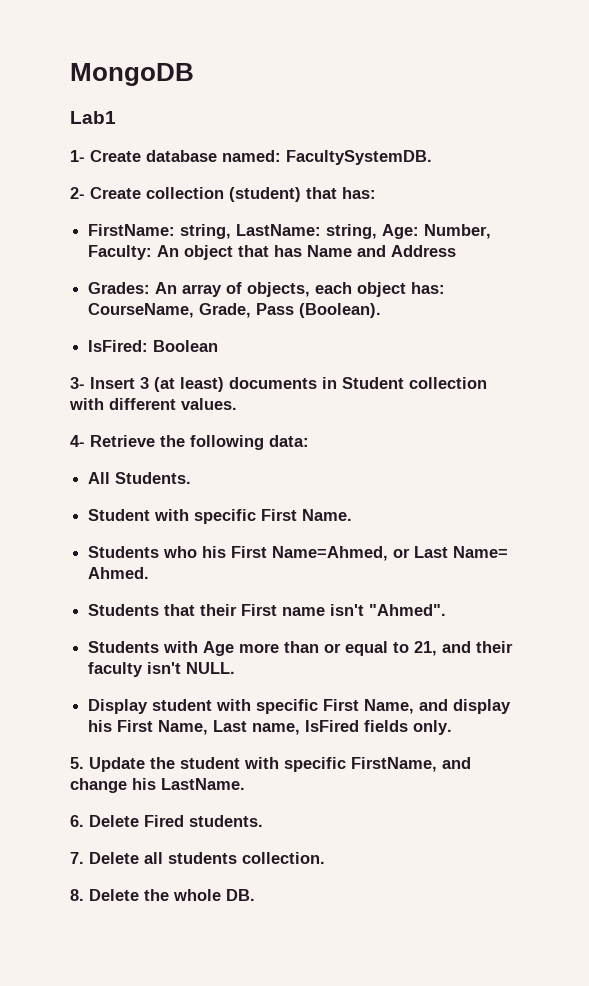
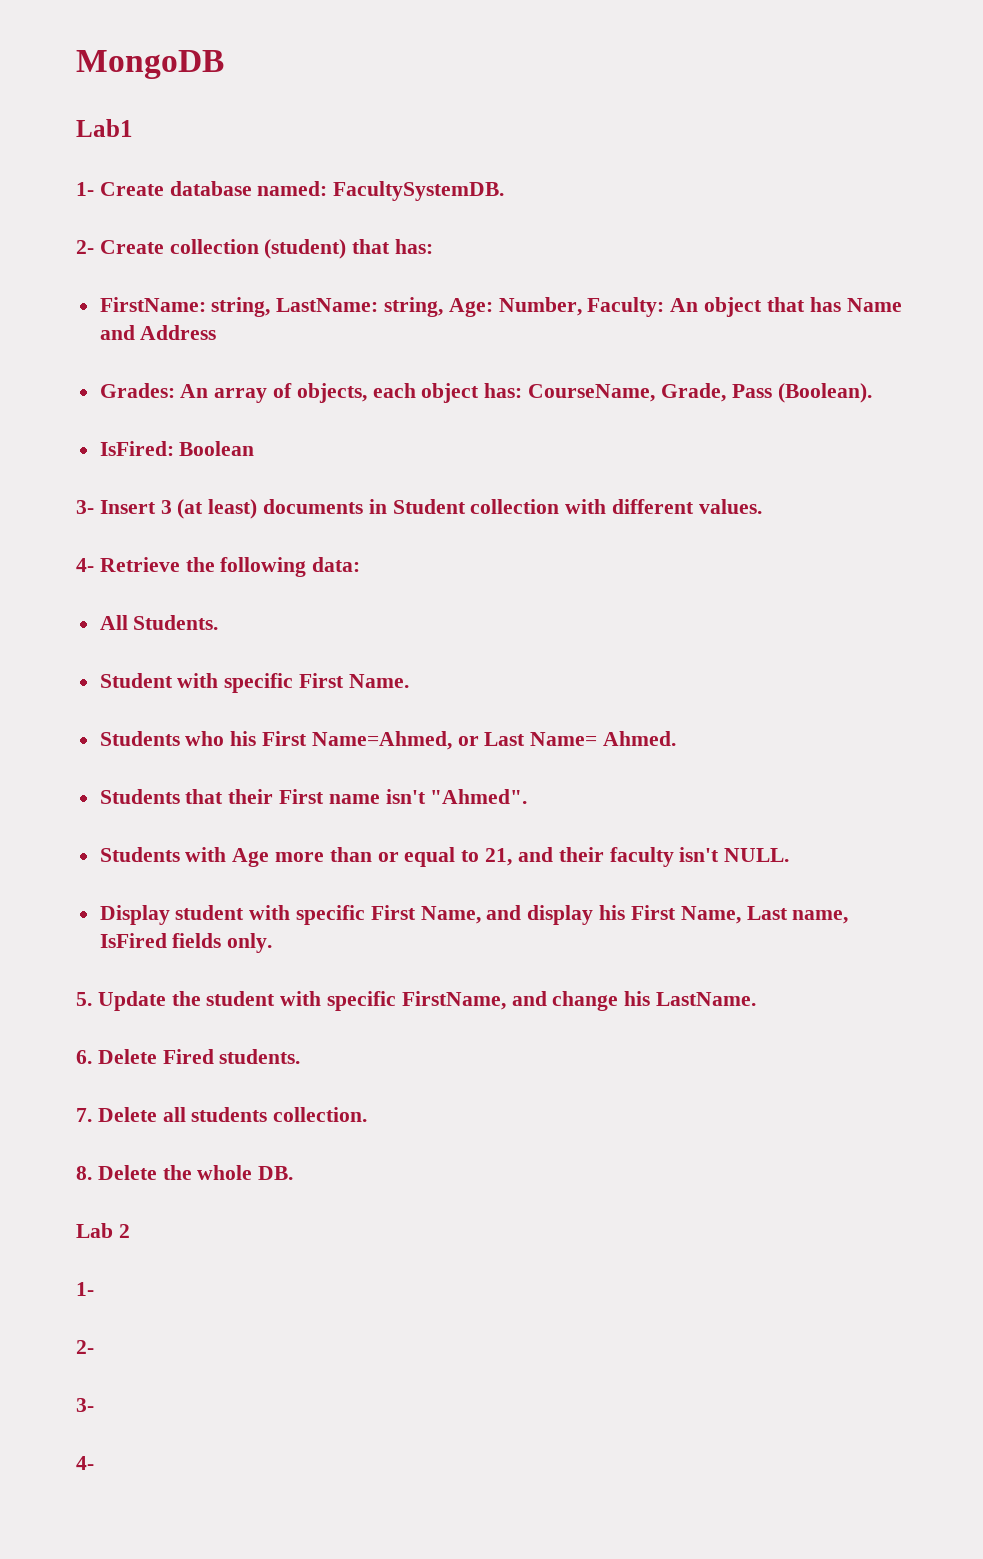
(255, 895) none -> [76,1223,130,1238] [76,1282,94,1296] [76,1340,94,1354] [76,1398,94,1412] [76,1456,94,1470] // Lab 2 // 1- // 2- // 3- // 4-

